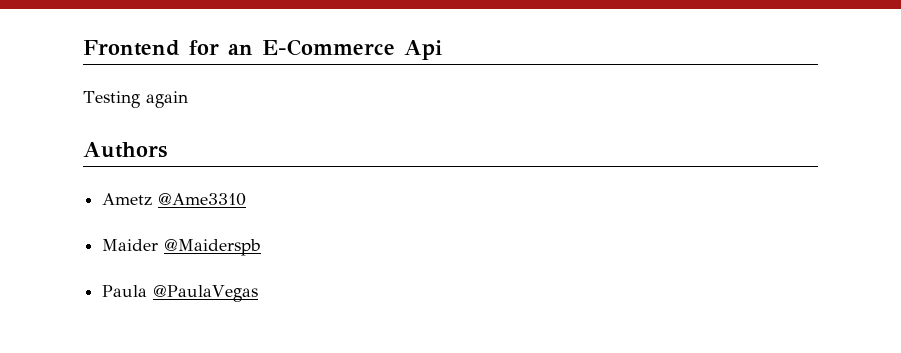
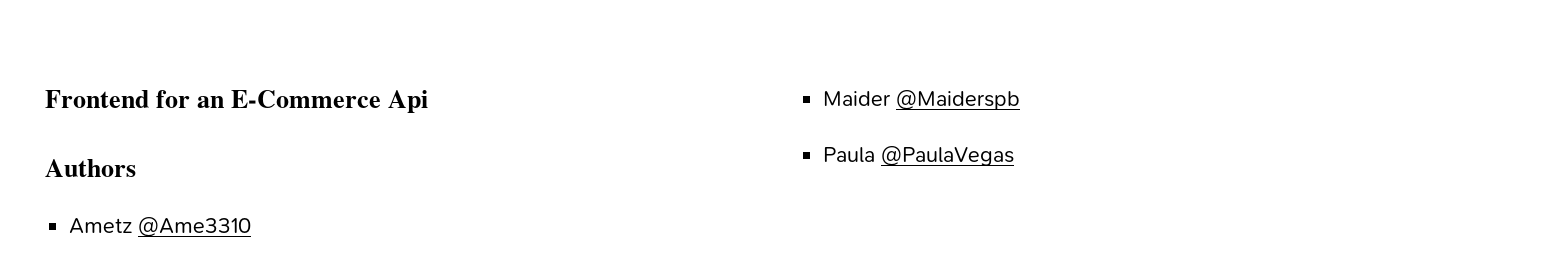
[83,91,188,108] // Testing again -> (429, 101) none

